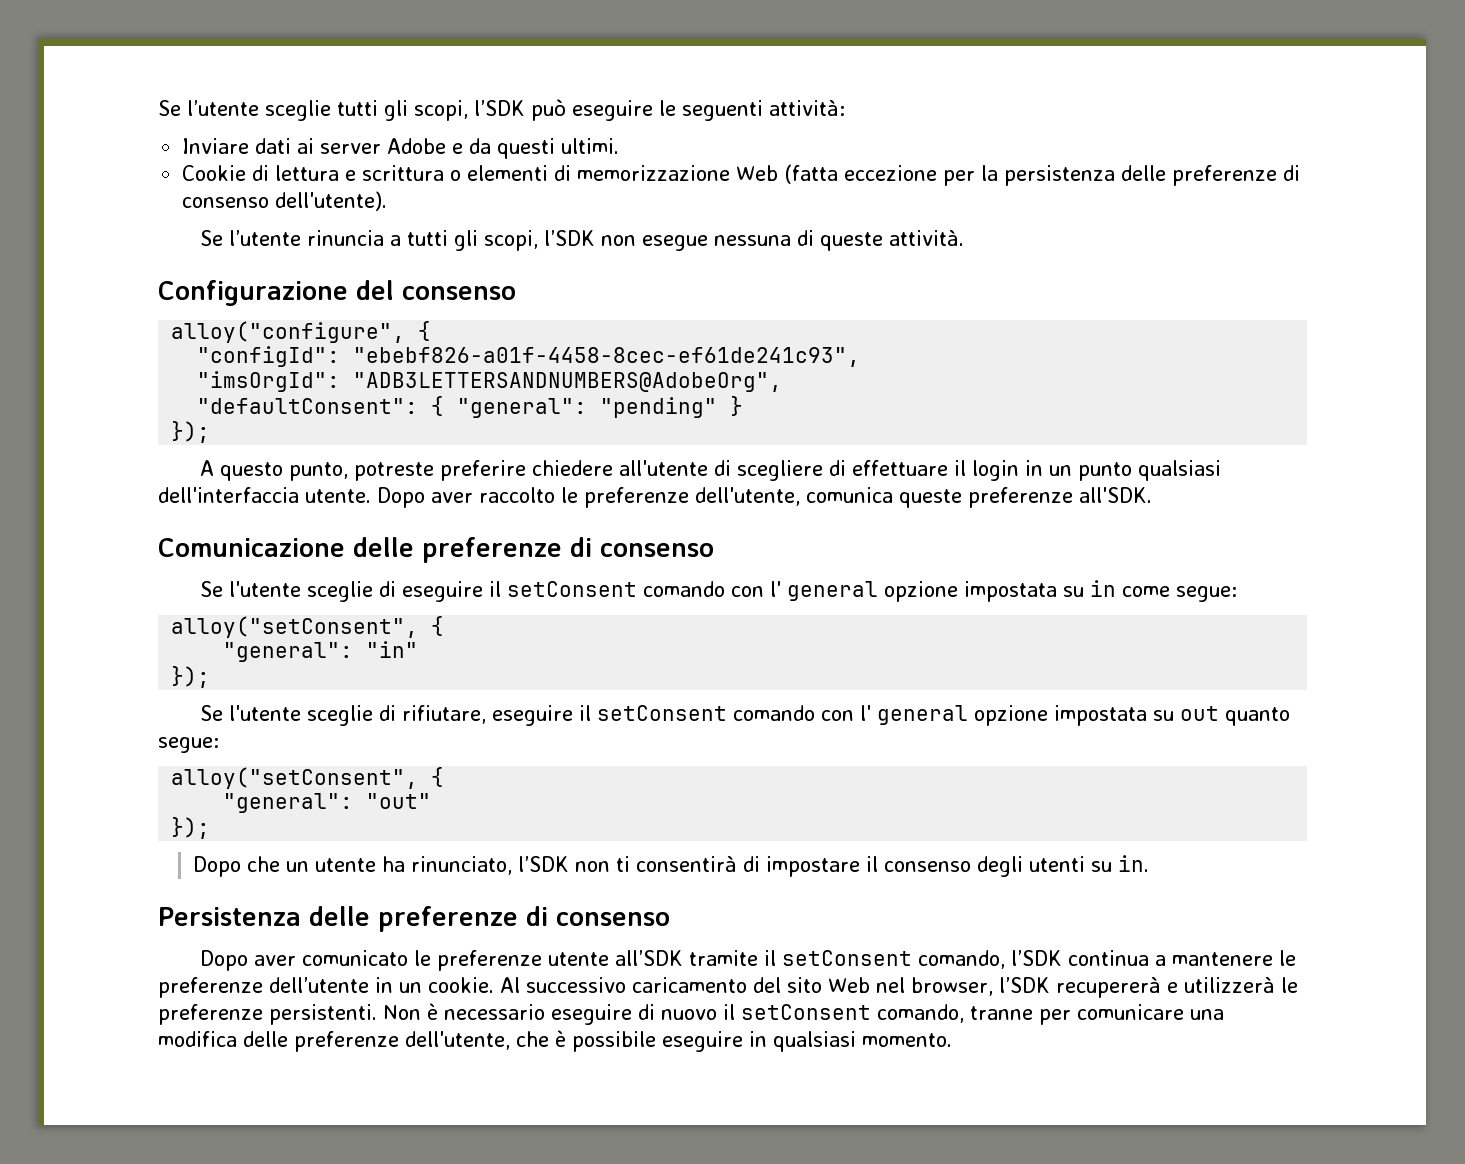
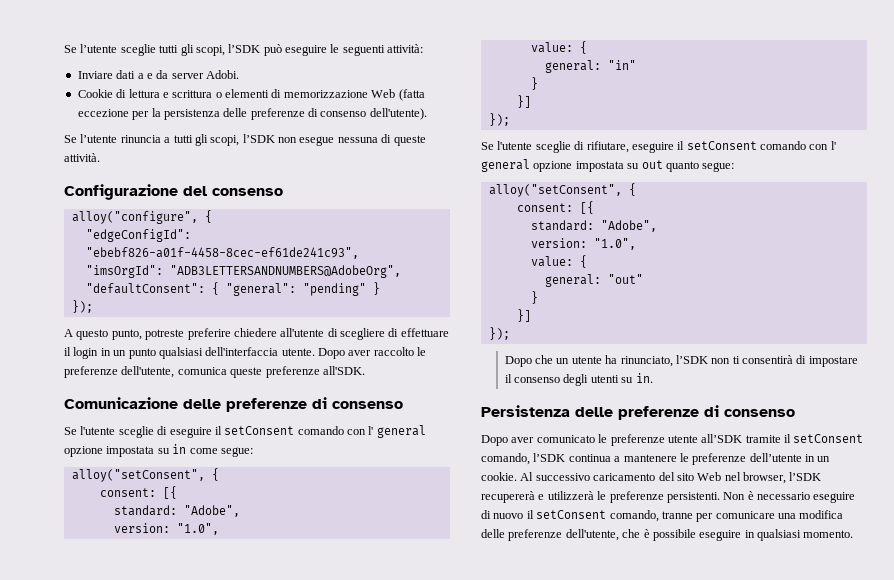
[297,138,620,159] ai server Adobe e da questi ultimi. -> [137,70,239,79] a e da server Adobi.
[197,346,341,367] "configId": -> [85,229,191,242] "edgeConfigId":
[223,642,354,662] "general": -> [99,486,177,499] [113,505,240,517] [113,523,219,535] [530,41,587,54] [544,60,601,73] consent: [{ // standard: "Adobe", // version: "1.0", // value: { // general:
(419, 649) none -> [530,77,538,90] [516,95,531,108] // } // }]
[223,793,354,813] "general": -> [516,201,594,214] [530,220,657,232] [530,238,636,250] [530,255,587,268] [544,274,601,287] consent: [{ // standard: "Adobe", // version: "1.0", // value: { // general:
(432, 801) none -> [530,291,538,304] [516,309,531,322] // } // }]

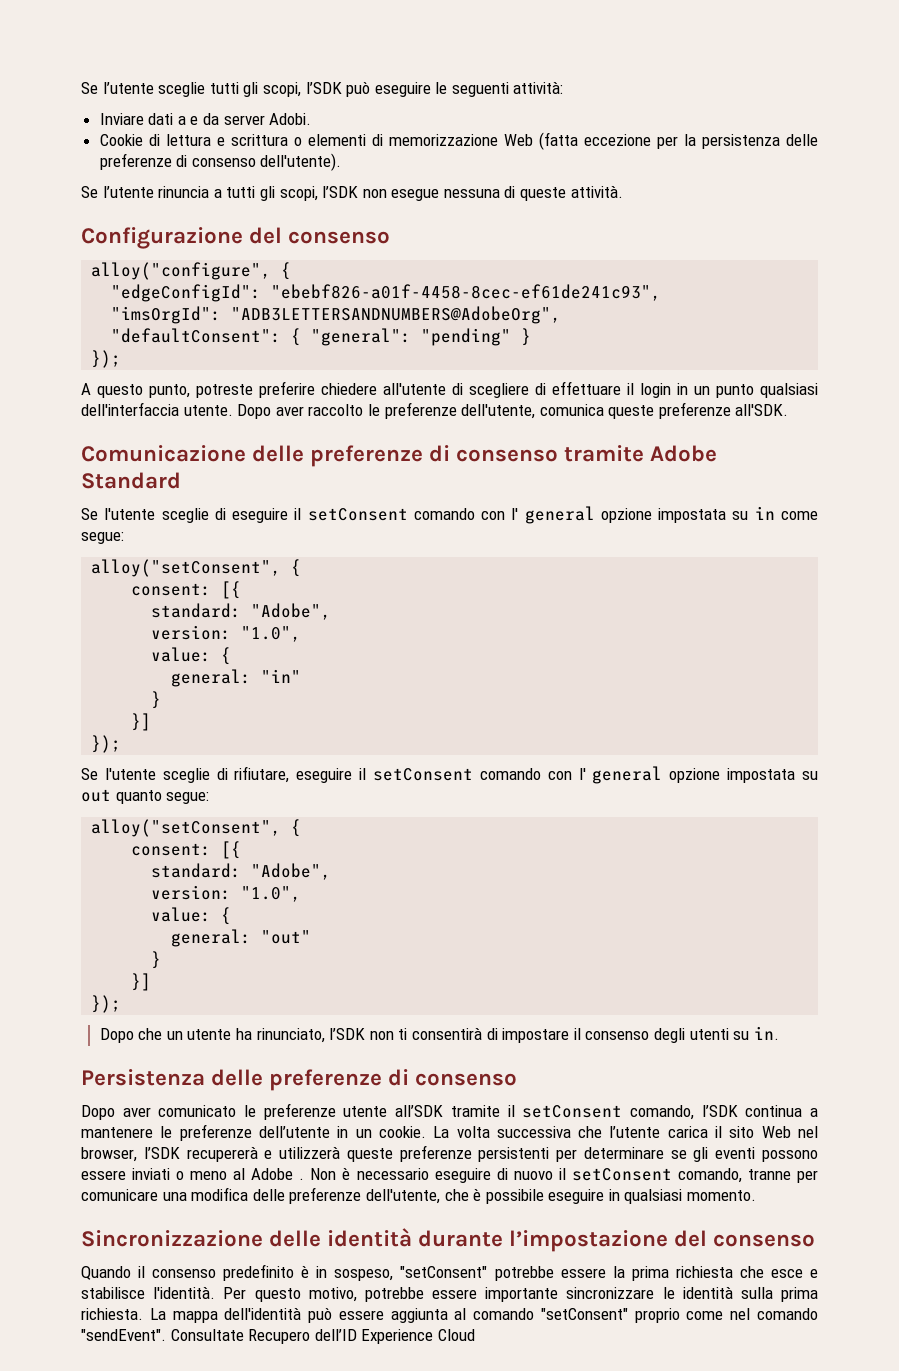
(403, 405) none -> [564,445,718,462] [81,472,181,489] tramite Adobe Standard
[520,472,675,481] Al successivo caricamento del -> [433,1126,723,1138] La volta successiva che l’utente carica il
[597,491,720,503] le preferenze persistenti. -> [346,1145,818,1162] [81,1168,305,1180] queste preferenze persistenti per determinare se gli eventi possono essere inviati o meno al Adobe .
(854, 534) none -> [81,1228,816,1252] [81,1264,819,1281] [81,1286,818,1302] [81,1307,818,1323] [81,1329,475,1344] // Sincronizzazione delle identità durante l’impostazione del consenso // Quando il consenso predefinito è in sospeso, "setConsent" potrebbe essere la prima richiesta che esce e stabilisce l'identità. Per questo motivo, potrebbe essere importante sincronizzare le identità sulla prima richiesta. La mappa dell'identità può essere aggiunta al comando "setConsent" proprio come nel comando "sendEvent". Consultate Recupero dell’ID Experience Cloud

